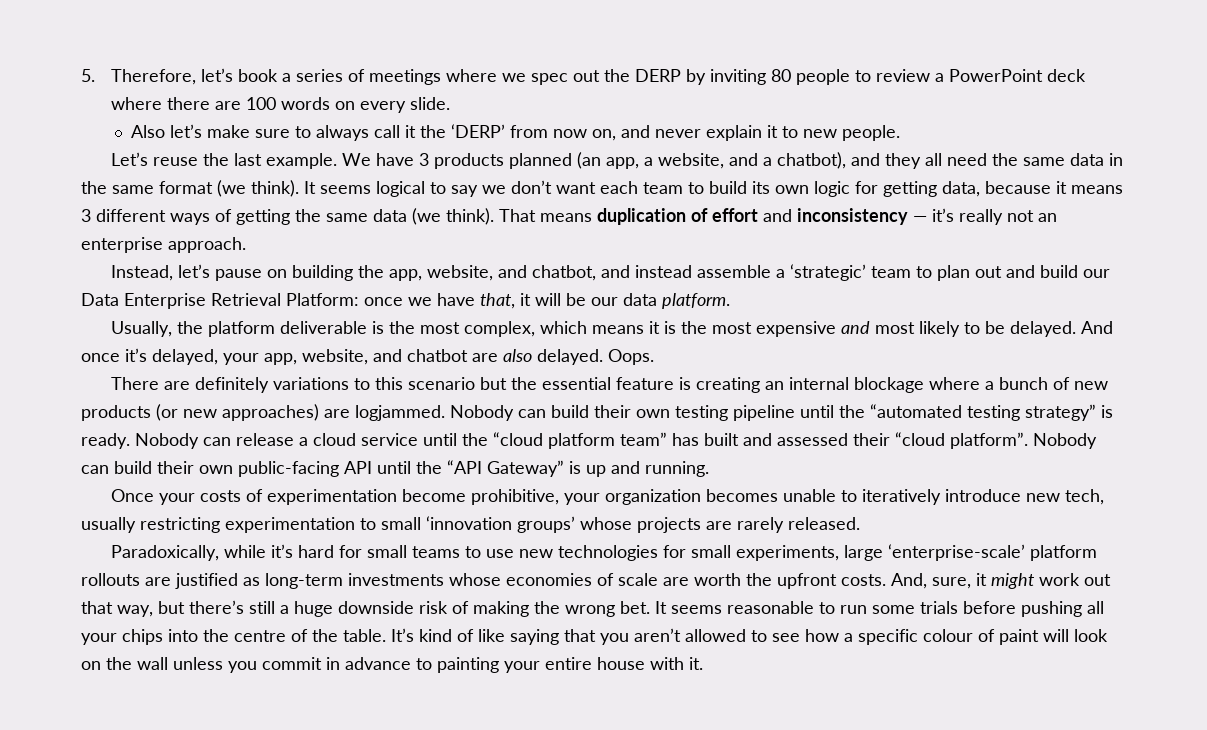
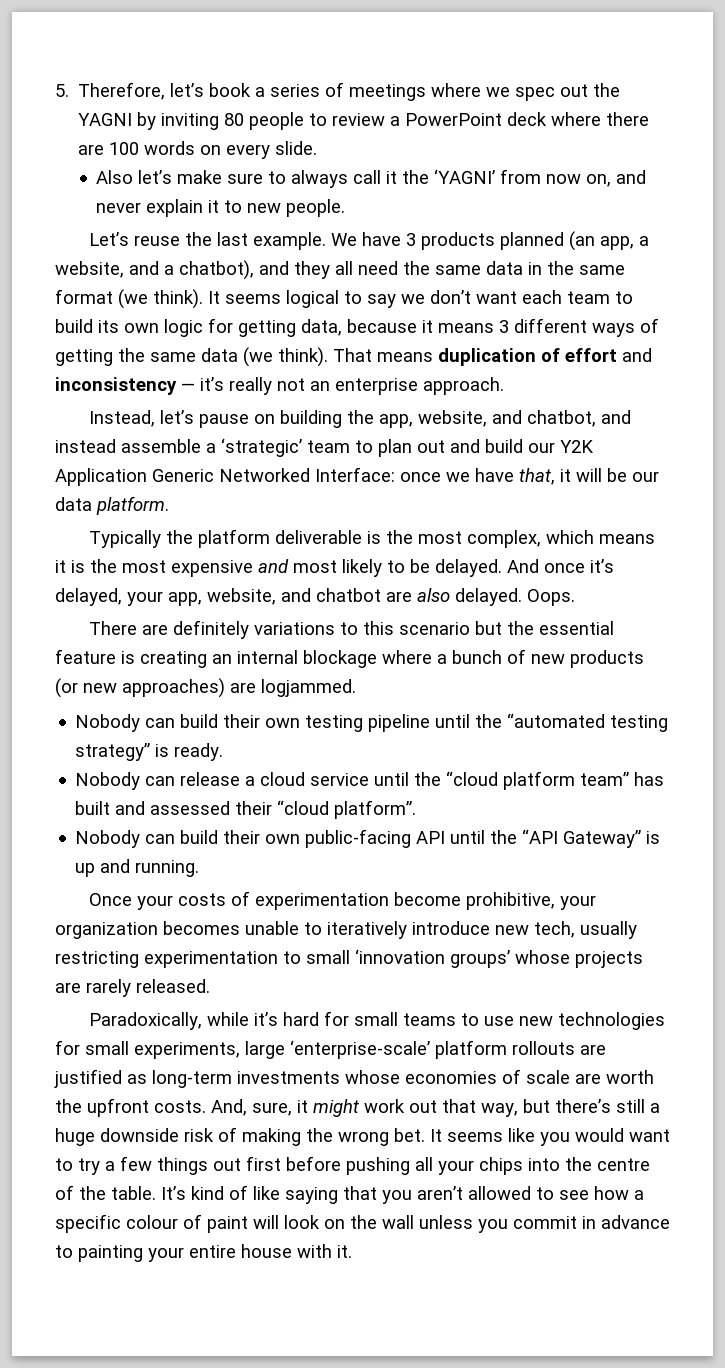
[635,69,682,82] DERP -> [78,113,133,126] YAGNI
[451,124,506,138] ‘DERP’ -> [434,169,496,184] ‘YAGNI’
[81,293,359,309] Data Enterprise Retrieval Platform: -> [560,440,594,453] [55,467,395,486] Y2K Application Generic Networked Interface:
[110,321,172,337] Usually, -> [89,530,162,548] Typically
(445, 413) none -> (356, 688) //
(130, 441) none -> (224, 752) //
(1028, 440) none -> (417, 809) //
[727,601,958,614] reasonable to run some trials -> [508,1128,670,1146] [55,1156,281,1175] like you would want to try a few things out first

